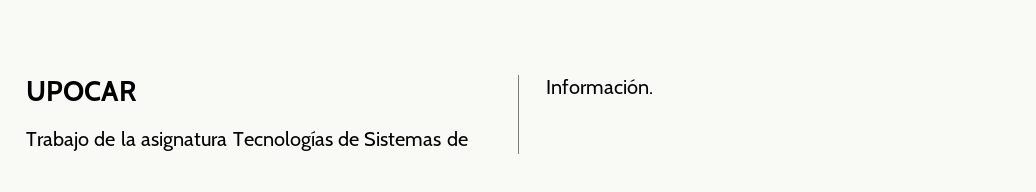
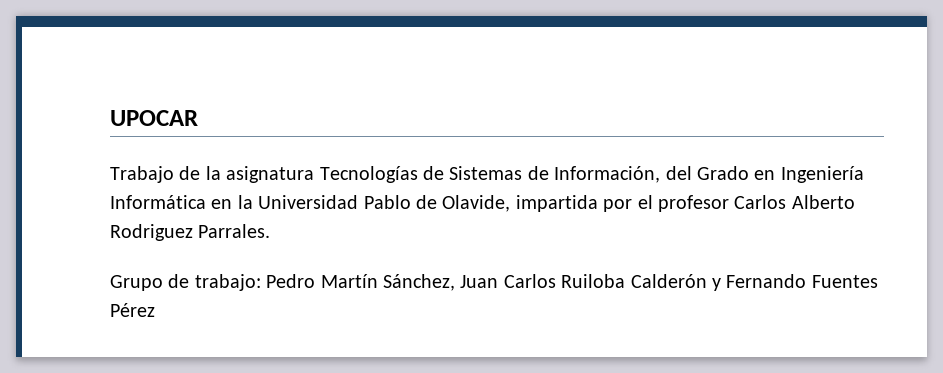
[546,79,653,94] Información. -> [554,166,864,183] [110,195,855,212] [110,224,271,241] [110,274,878,291] [110,303,155,317] Información, del Grado en Ingeniería Informática en la Universidad Pablo de Olavide, impartida por el profesor Carlos Alberto Rodriguez Parrales. // Grupo de trabajo: Pedro Martín Sánchez, Juan Carlos Ruiloba Calderón y Fernando Fuentes Pérez

